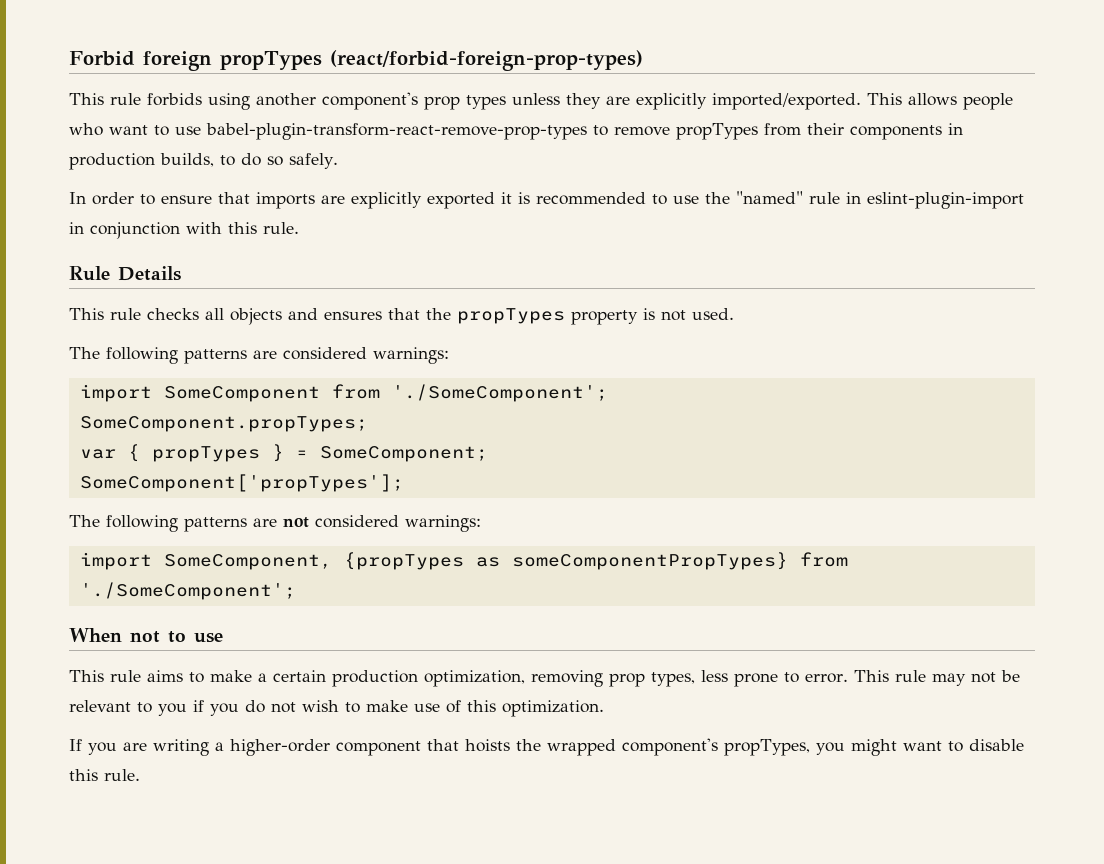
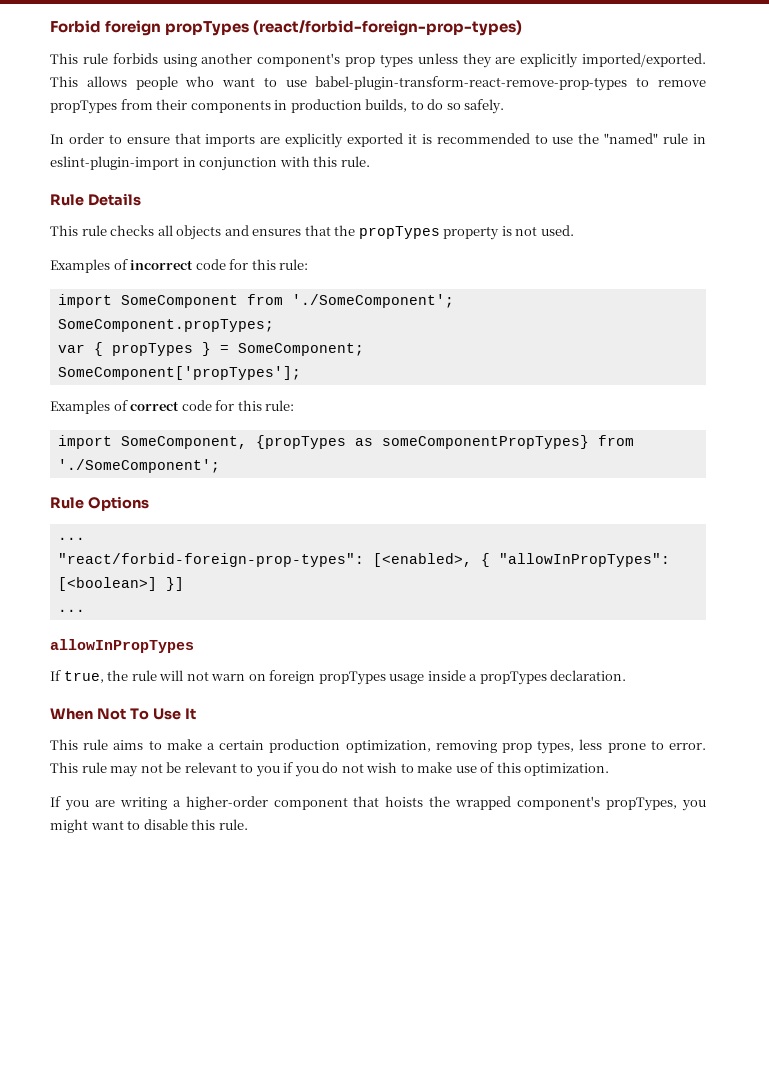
[69,347,449,364] The following patterns are considered warnings: -> [50,259,309,273] Examples of incorrect code for this rule:
[69,515,481,532] The following patterns are not considered warnings: -> [50,400,295,414] Examples of correct code for this rule:
[69,628,223,643] When not to use -> [50,496,149,511] [57,537,85,540] [57,553,670,567] [57,577,184,591] [57,609,85,612] [50,639,194,653] [50,670,627,685] [50,708,196,720] Rule Options // ... // "react/forbid-foreign-prop-types": [<enabled>, { "allowInPropTypes": [<boolean>] }] // ... // allowInPropTypes // If true, the rule will not warn on foreign propTypes usage inside a propTypes declaration. // When Not To Use It

